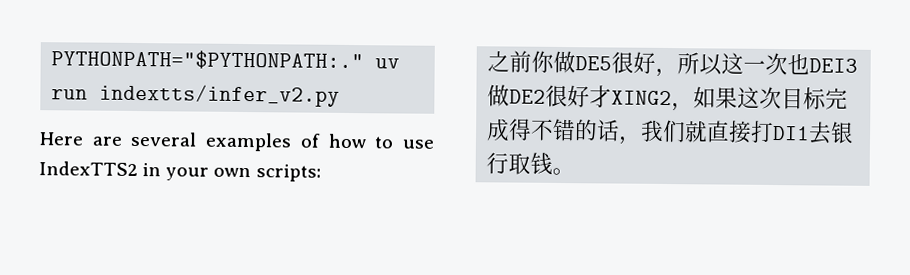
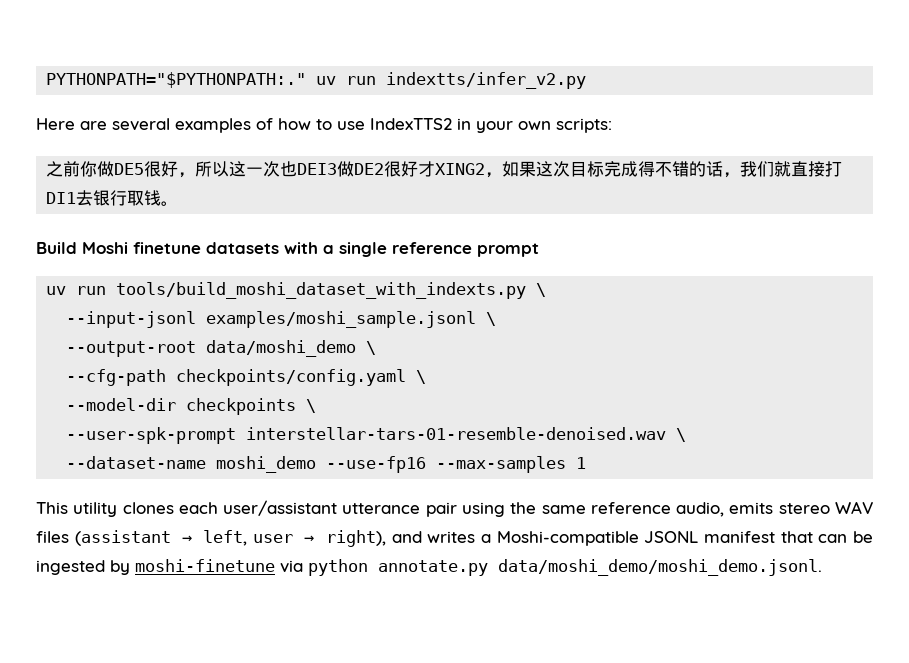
(576, 171) none -> [36,242,539,257] [46,282,547,299] [66,311,497,328] [66,340,377,357] [66,369,427,386] [66,398,317,415] [66,427,687,444] [66,456,587,473] [36,500,874,517] [36,530,874,547] [36,559,822,576] // Build Moshi finetune datasets with a single reference prompt // uv run tools/build_moshi_dataset_with_indexts.py \ // --input-jsonl examples/moshi_sample.jsonl \ // --output-root data/moshi_demo \ // --cfg-path checkpoints/config.yaml \ // --model-dir checkpoints \ // --user-spk-prompt interstellar-tars-01-resemble-denoised.wav \ // --dataset-name moshi_demo --use-fp16 --max-samples 1 // This utility clones each user/assistant utterance pair using the same reference audio, emits stereo WAV files (assistant → left, user → right), and writes a Moshi-compatible JSONL manifest that can be ingested by moshi-finetune via python annotate.py data/moshi_demo/moshi_demo.jsonl.

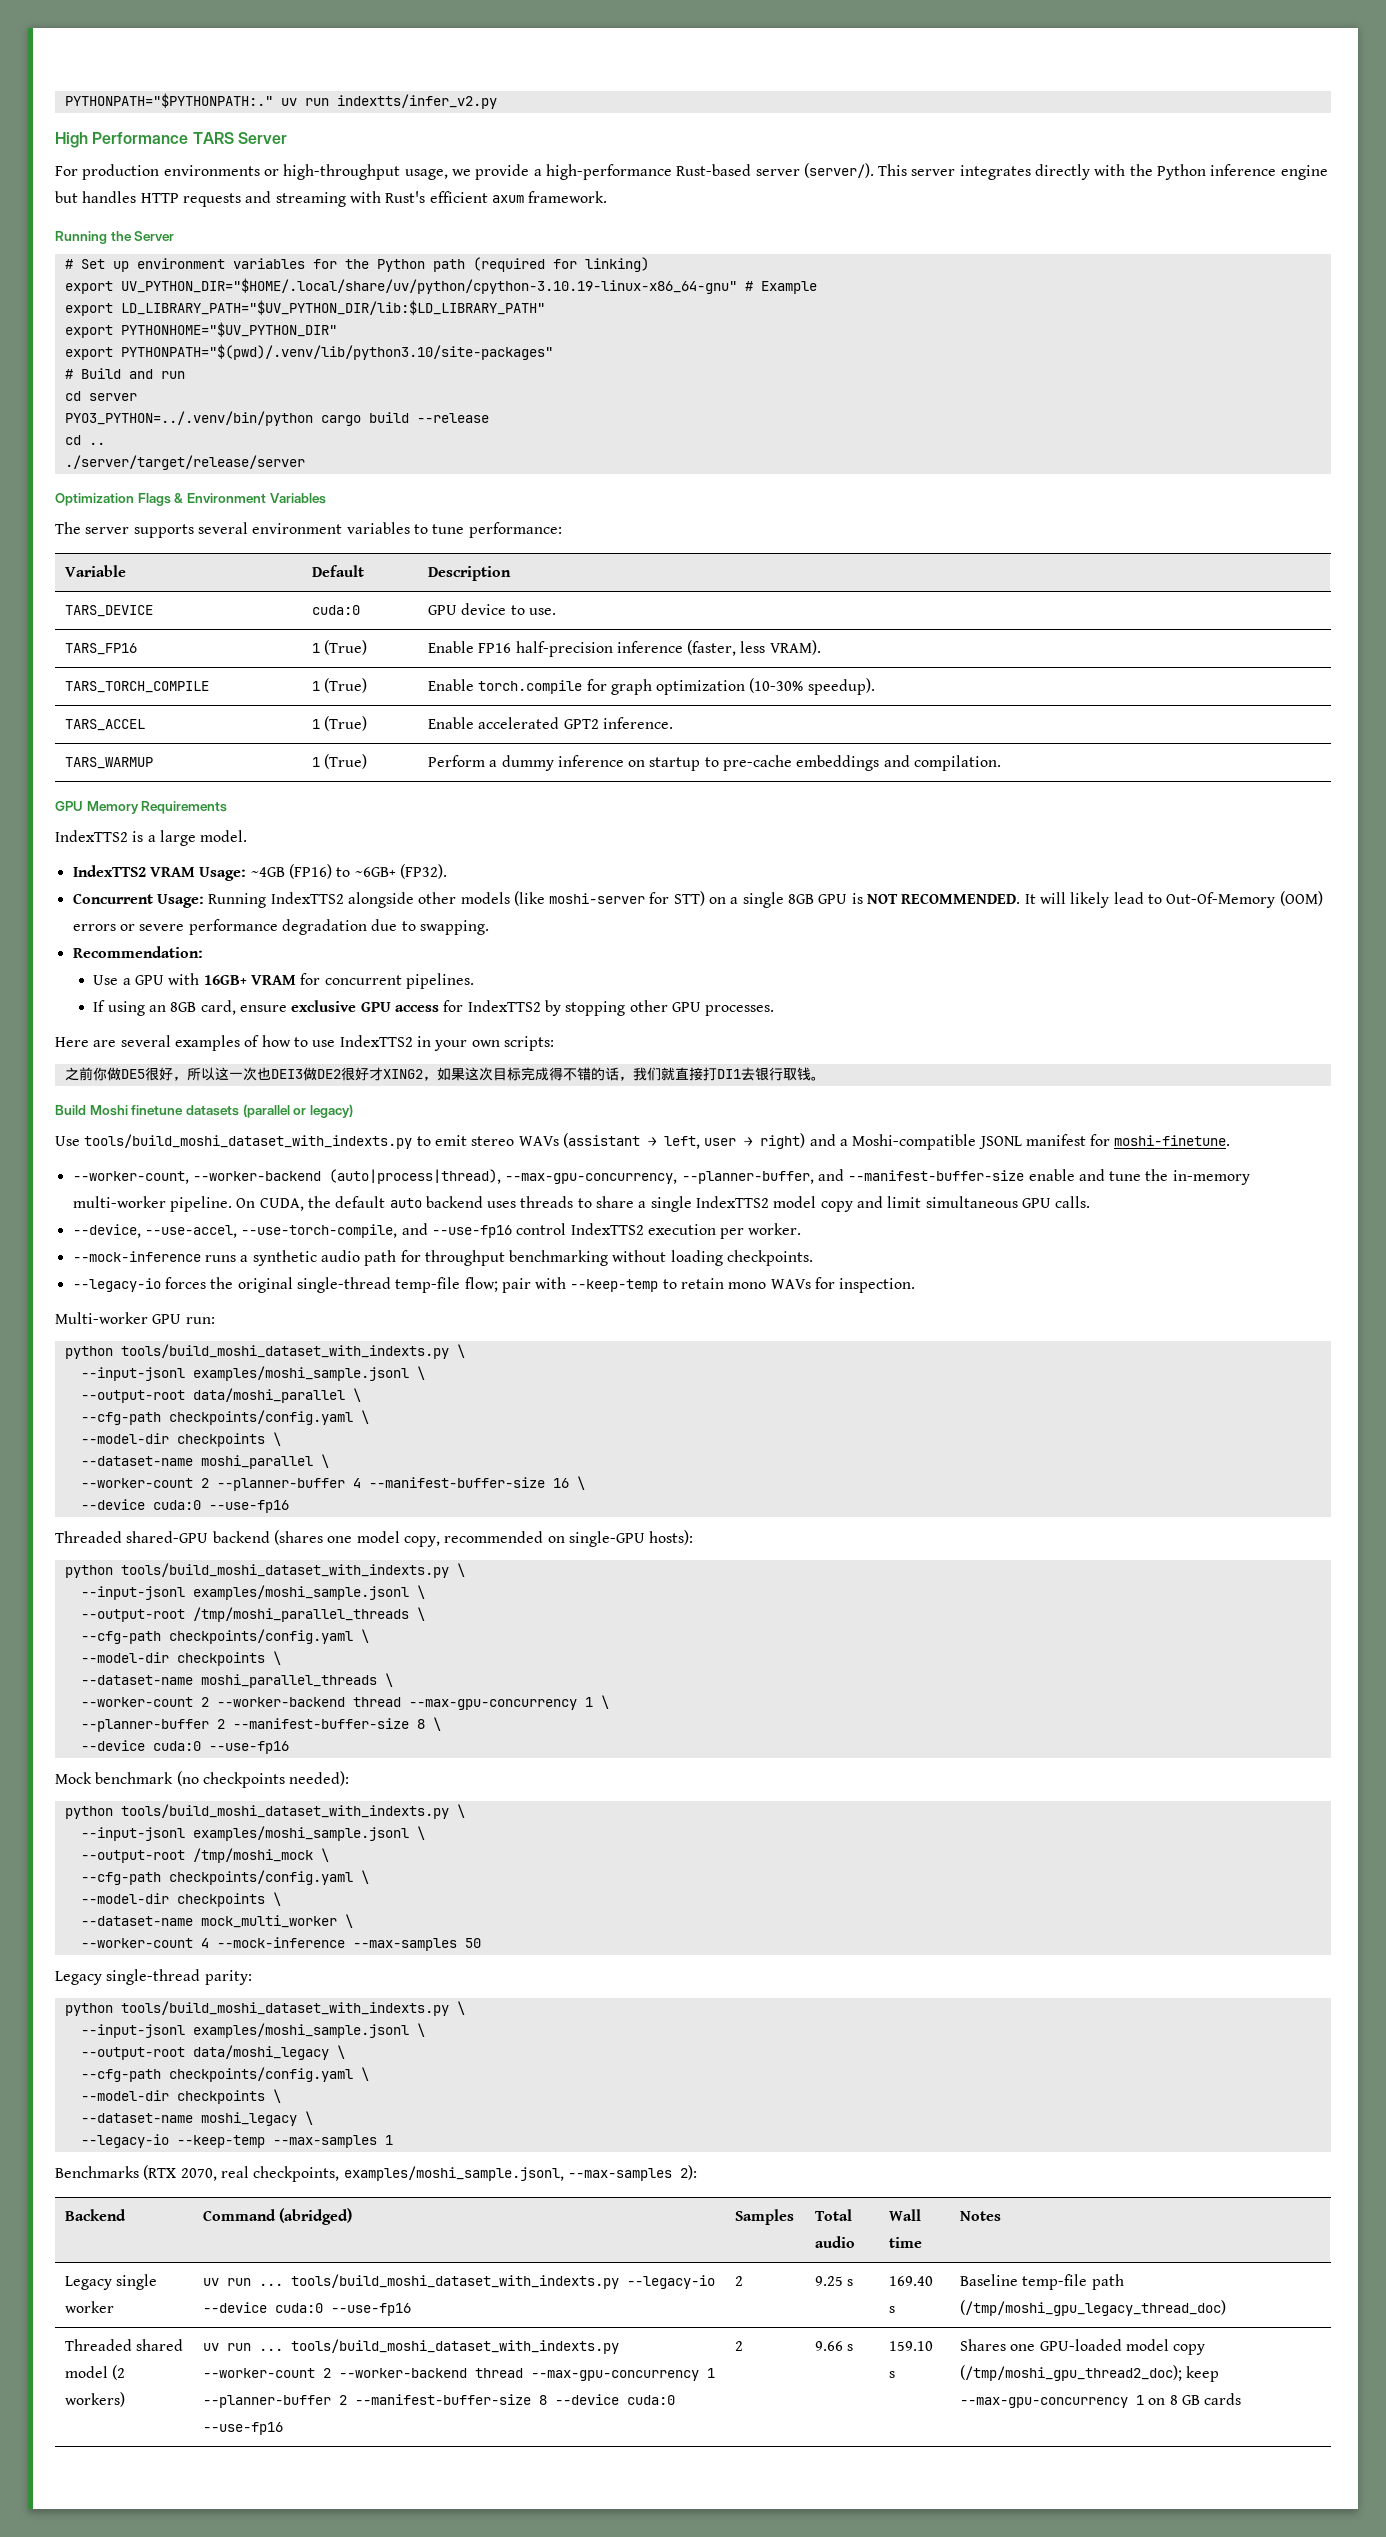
(587, 80) none -> [55,132,287,148] [55,163,1328,180] [55,191,608,207] [55,231,175,244] [64,257,649,272] [64,278,817,294] [64,300,545,316] [64,322,337,338] [64,344,553,360] [64,368,185,379] [64,391,137,401] [64,411,489,426] [64,435,105,445] [64,455,305,470] [55,493,326,506] [55,522,562,538] [64,565,126,577] [311,565,364,577] [427,566,511,581] [64,605,153,617] [311,605,360,615] [427,603,556,615] [64,643,137,655] [311,640,368,655] [427,640,821,657] [64,681,209,693] [311,678,368,693] [427,678,875,695] [64,719,145,731] [311,716,368,731] [427,717,673,729] [64,757,153,769] [311,754,368,769] [427,755,1002,771] [55,801,228,814] [55,830,248,846] [72,864,447,881] [72,891,1323,908] [72,919,489,935] [72,946,203,958] [93,973,474,989] [93,1000,775,1016] // High Performance TARS Server // For production environments or high-throughput usage, we provide a high-performance Rust-based server (server/). This server integrates directly with the Python inference engine but handles HTTP requests and streaming with Rust's efficient axum framework. // Running the Server // # Set up environment variables for the Python path (required for linking) // export UV_PYTHON_DIR="$HOME/.local/share/uv/python/cpython-3.10.19-linux-x86_64-gnu" # Example // export LD_LIBRARY_PATH="$UV_PYTHON_DIR/lib:$LD_LIBRARY_PATH" // export PYTHONHOME="$UV_PYTHON_DIR" // export PYTHONPATH="$(pwd)/.venv/lib/python3.10/site-packages" // # Build and run // cd server // PYO3_PYTHON=../.venv/bin/python cargo build --release // cd .. // ./server/target/release/server // Optimization Flags & Environment Variables // The server supports several environment variables to tune performance: // Variable | Default | Description // TARS_DEVICE | cuda:0 | GPU device to use. // TARS_FP16 | 1 (True) | Enable FP16 half-precision inference (faster, less VRAM). // TARS_TORCH_COMPILE | 1 (True) | Enable torch.compile for graph optimization (10-30% speedup). // TARS_ACCEL | 1 (True) | Enable accelerated GPT2 inference. // TARS_WARMUP | 1 (True) | Perform a dummy inference on startup to pre-cache embeddings and compilation. // GPU Memory Requirements // IndexTTS2 is a large model. // IndexTTS2 VRAM Usage: ~4GB (FP16) to ~6GB+ (FP32). // Concurrent Usage: Running IndexTTS2 alongside other models (like moshi-server for STT) on a single 8GB GPU is NOT RECOMMENDED. It will likely lead to Out-Of-Memory (OOM) errors or severe performance degradation due to swapping. // Recommendation: // Use a GPU with 16GB+ VRAM for concurrent pipelines. // If using an 8GB card, ensure exclusive GPU access for IndexTTS2 by stopping other GPU processes.
[284,242,539,257] [46,282,547,299] [66,311,497,328] [66,340,377,357] [66,369,427,386] [66,398,317,415] [66,427,687,444] [66,456,587,473] [36,500,874,517] [36,530,874,547] [36,559,822,576] with a single reference prompt // uv run tools/build_moshi_dataset_with_indexts.py \ // --input-jsonl examples/moshi_sample.jsonl \ // --output-root data/moshi_demo \ // --cfg-path checkpoints/config.yaml \ // --model-dir checkpoints \ // --user-spk-prompt interstellar-tars-01-resemble-denoised.wav \ // --dataset-name moshi_demo --use-fp16 --max-samples 1 // This utility clones each user/assistant utterance pair using the same reference audio, emits stereo WAV files (assistant → left, user → right), and writes a Moshi-compatible JSONL manifest that can be ingested by moshi-finetune via python annotate.py data/moshi_demo/moshi_demo.jsonl. -> [242,1104,353,1118] [55,1133,1231,1150] [72,1169,1250,1185] [72,1196,1091,1212] [72,1223,802,1239] [72,1250,814,1266] [72,1277,916,1293] [55,1312,215,1324] [64,1344,465,1359] [80,1366,425,1381] [80,1388,361,1403] [80,1410,369,1425] [80,1432,281,1447] [80,1454,329,1469] [80,1476,585,1491] [80,1499,289,1513] [55,1530,694,1547] [64,1563,465,1578] [80,1585,425,1600] [80,1607,425,1622] [80,1629,369,1644] [80,1651,281,1666] [80,1673,393,1688] [80,1695,609,1710] [80,1717,441,1732] [80,1740,289,1754] [55,1771,350,1788] [64,1804,465,1819] [80,1826,425,1841] [80,1848,329,1863] [80,1870,369,1885] [80,1892,281,1907] [80,1914,353,1928] [80,1937,481,1951] [55,1969,252,1985] [64,2001,465,2016] [80,2023,425,2038] [80,2045,345,2060] [80,2067,369,2082] [80,2089,281,2104] [80,2111,313,2126] [80,2134,393,2148] [55,2165,697,2182] [64,2209,126,2221] [202,2208,353,2225] [734,2209,794,2225] [814,2209,852,2221] [814,2236,855,2248] [888,2209,921,2221] [888,2237,922,2248] [959,2211,1001,2221] [64,2274,158,2290] [64,2301,114,2313] [202,2274,715,2289] [202,2302,411,2316] [734,2276,743,2286] [814,2276,854,2286] [888,2276,933,2286] [888,2306,895,2313] [959,2274,1124,2290] [959,2300,1226,2316] [64,2339,184,2351] [64,2365,126,2380] [64,2392,125,2407] [202,2339,619,2354] [202,2368,715,2381] [202,2394,675,2408] [202,2422,283,2435] [734,2341,743,2351] [814,2341,854,2351] [888,2341,933,2351] [888,2371,895,2378] [959,2339,1206,2355] [959,2365,1220,2382] [959,2393,1242,2408] (parallel or legacy) // Use tools/build_moshi_dataset_with_indexts.py to emit stereo WAVs (assistant → left, user → right) and a Moshi-compatible JSONL manifest for moshi-finetune. // --worker-count, --worker-backend (auto|process|thread), --max-gpu-concurrency, --planner-buffer, and --manifest-buffer-size enable and tune the in-memory multi-worker pipeline. On CUDA, the default auto backend uses threads to share a single IndexTTS2 model copy and limit simultaneous GPU calls. // --device, --use-accel, --use-torch-compile, and --use-fp16 control IndexTTS2 execution per worker. // --mock-inference runs a synthetic audio path for throughput benchmarking without loading checkpoints. // --legacy-io forces the original single-thread temp-file flow; pair with --keep-temp to retain mono WAVs for inspection. // Multi-worker GPU run: // python tools/build_moshi_dataset_with_indexts.py \ // --input-jsonl examples/moshi_sample.jsonl \ // --output-root data/moshi_parallel \ // --cfg-path checkpoints/config.yaml \ // --model-dir checkpoints \ // --dataset-name moshi_parallel \ // --worker-count 2 --planner-buffer 4 --manifest-buffer-size 16 \ // --device cuda:0 --use-fp16 // Threaded shared-GPU backend (shares one model copy, recommended on single-GPU hosts): // python tools/build_moshi_dataset_with_indexts.py \ // --input-jsonl examples/moshi_sample.jsonl \ // --output-root /tmp/moshi_parallel_threads \ // --cfg-path checkpoints/config.yaml \ // --model-dir checkpoints \ // --dataset-name moshi_parallel_threads \ // --worker-count 2 --worker-backend thread --max-gpu-concurrency 1 \ // --planner-buffer 2 --manifest-buffer-size 8 \ // --device cuda:0 --use-fp16 // Mock benchmark (no checkpoints needed): // python tools/build_moshi_dataset_with_indexts.py \ // --input-jsonl examples/moshi_sample.jsonl \ // --output-root /tmp/moshi_mock \ // --cfg-path checkpoints/config.yaml \ // --model-dir checkpoints \ // --dataset-name mock_multi_worker \ // --worker-count 4 --mock-inference --max-samples 50 // Legacy single-thread parity: // python tools/build_moshi_dataset_with_indexts.py \ // --input-jsonl examples/moshi_sample.jsonl \ // --output-root data/moshi_legacy \ // --cfg-path checkpoints/config.yaml \ // --model-dir checkpoints \ // --dataset-name moshi_legacy \ // --legacy-io --keep-temp --max-samples 1 // Benchmarks (RTX 2070, real checkpoints, examples/moshi_sample.jsonl, --max-samples 2): // Backend | Command (abridged) | Samples | Total audio | Wall time | Notes // Legacy single worker | uv run ... tools/build_moshi_dataset_with_indexts.py --legacy-io --device cuda:0 --use-fp16 | 2 | 9.25 s | 169.40 s | Baseline temp-file path (/tmp/moshi_gpu_legacy_thread_doc) // Threaded shared model (2 workers) | uv run ... tools/build_moshi_dataset_with_indexts.py --worker-count 2 --worker-backend thread --max-gpu-concurrency 1 --planner-buffer 2 --manifest-buffer-size 8 --device cuda:0 --use-fp16 | 2 | 9.66 s | 159.10 s | Shares one GPU-loaded model copy (/tmp/moshi_gpu_thread2_doc); keep --max-gpu-concurrency 1 on 8 GB cards

